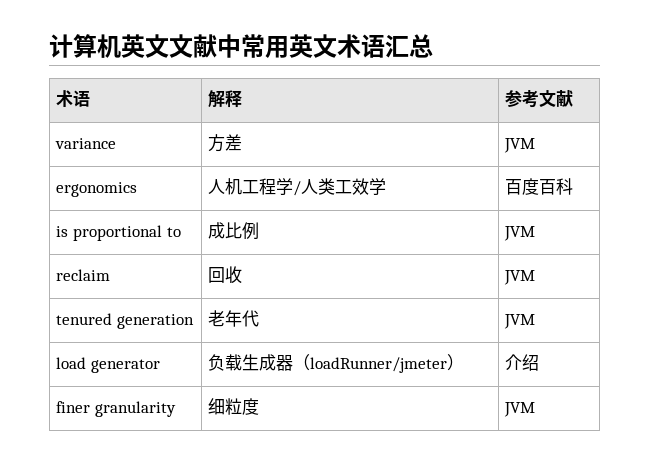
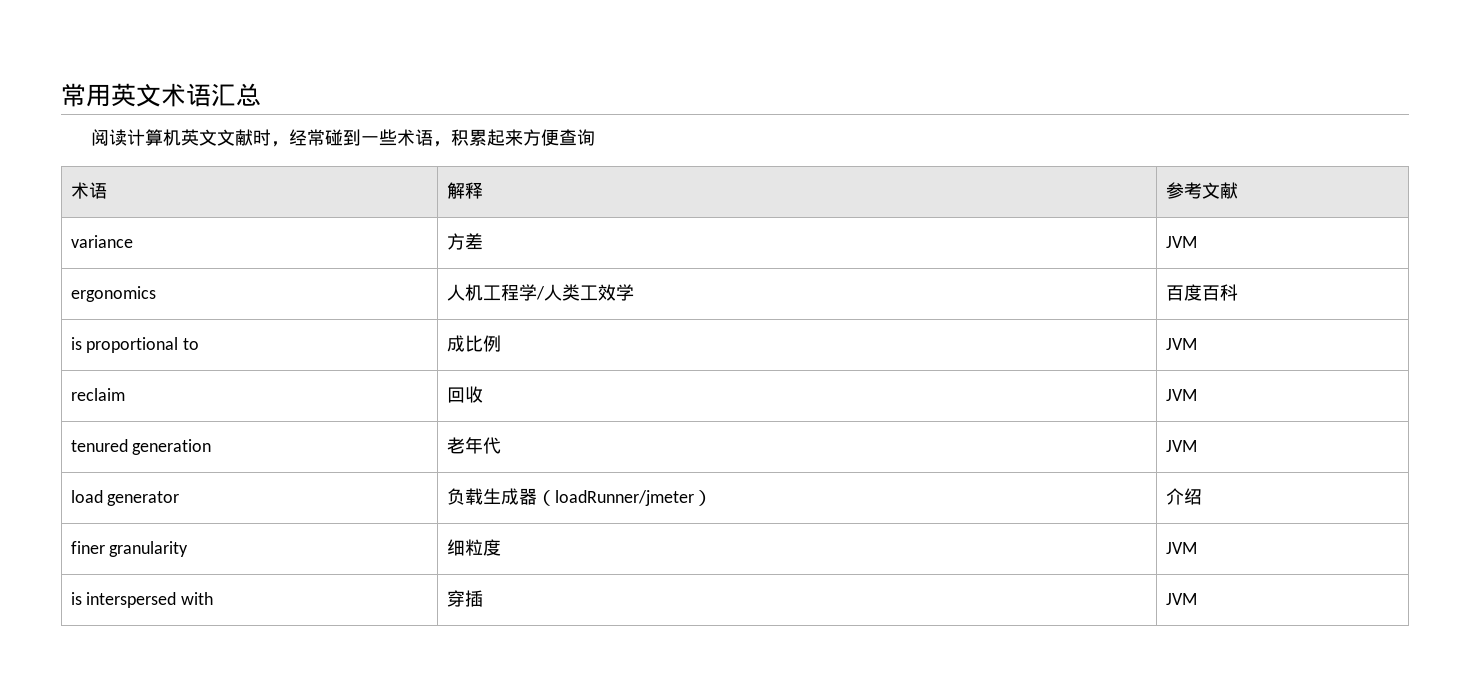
[49,34,241,58] 计算机英文文献中 -> (61, 95) none
(433, 46) none -> [91,129,596,147] // 阅读计算机英文文献时，经常碰到一些术语，积累起来方便查询
(536, 409) none -> [70,592,214,608] [446,590,483,607] [1165,593,1197,605] // is interspersed with | 穿插 | JVM

